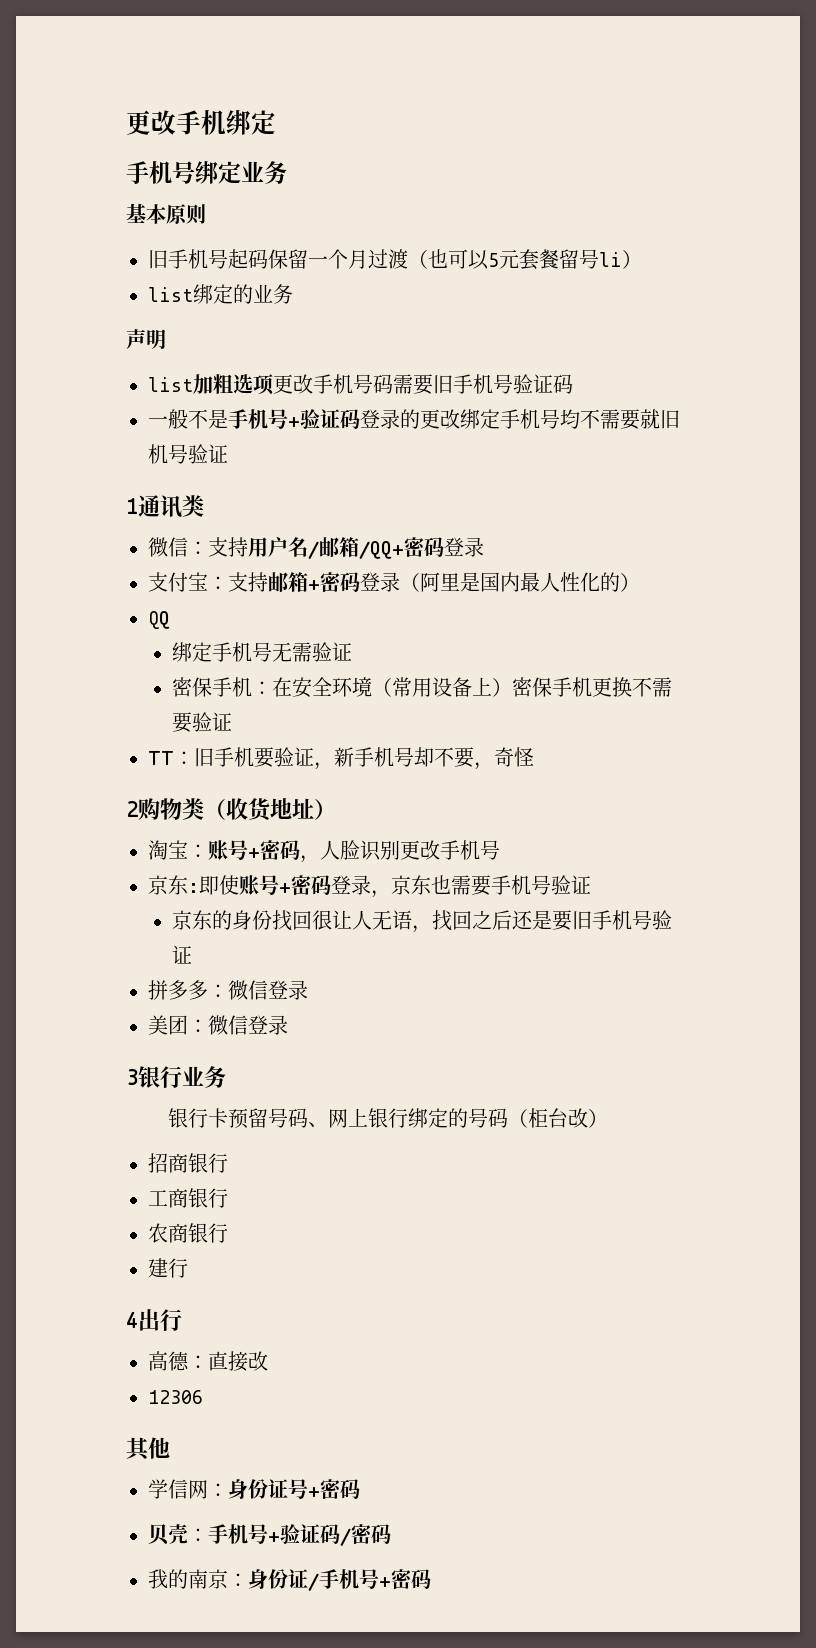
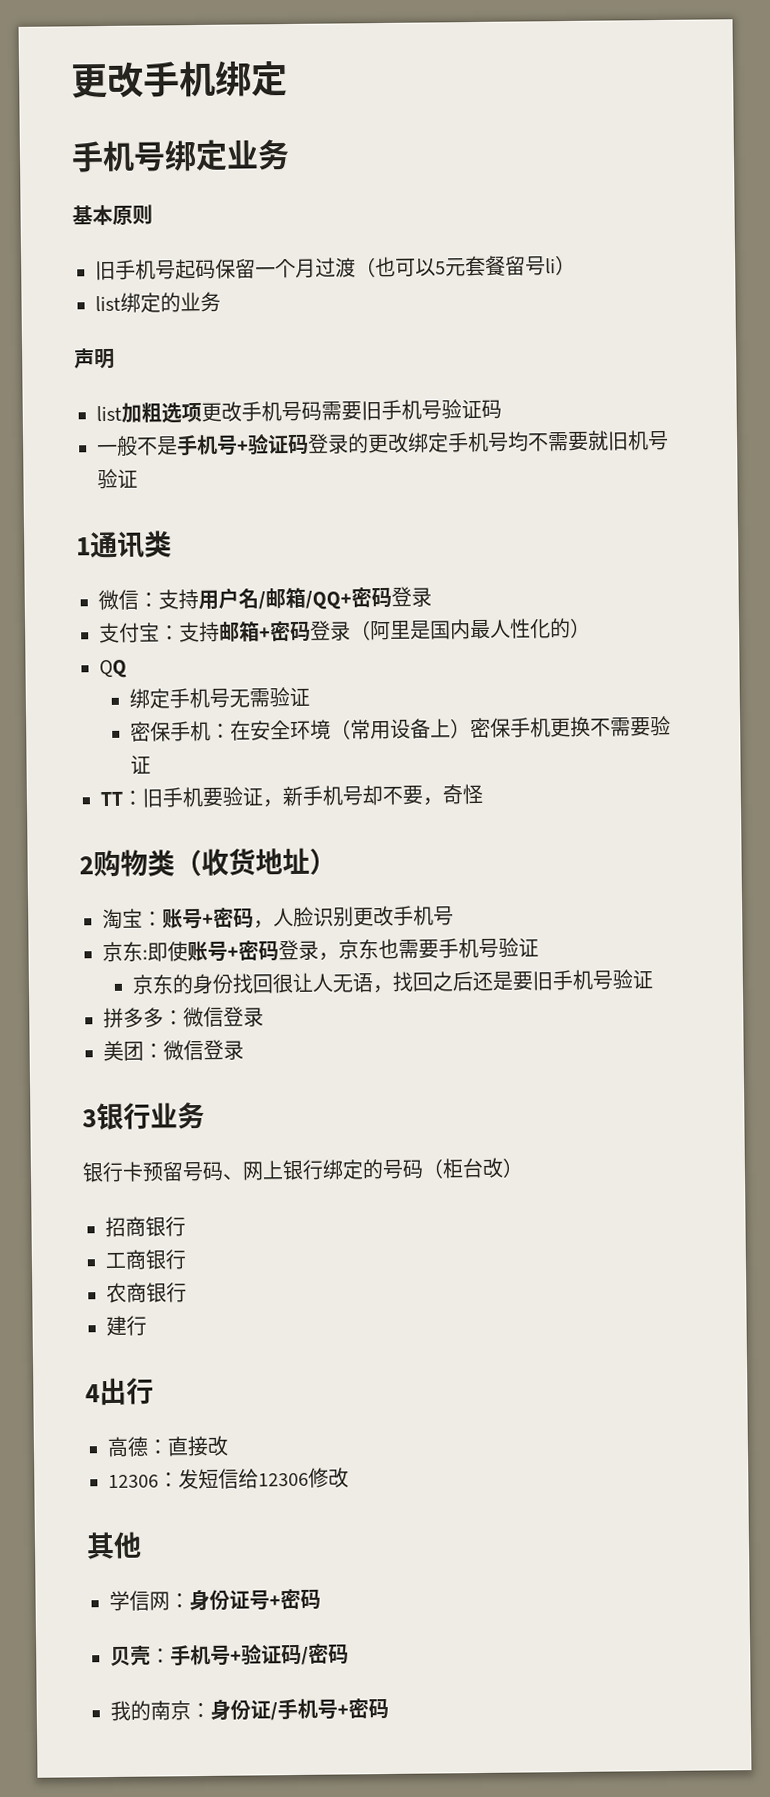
(203, 1397) none -> [158,1467,349,1490] ：发短信给12306修改

